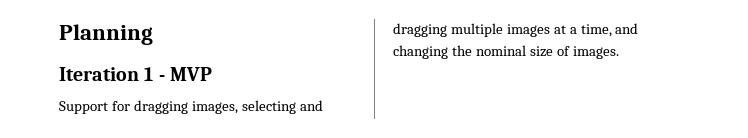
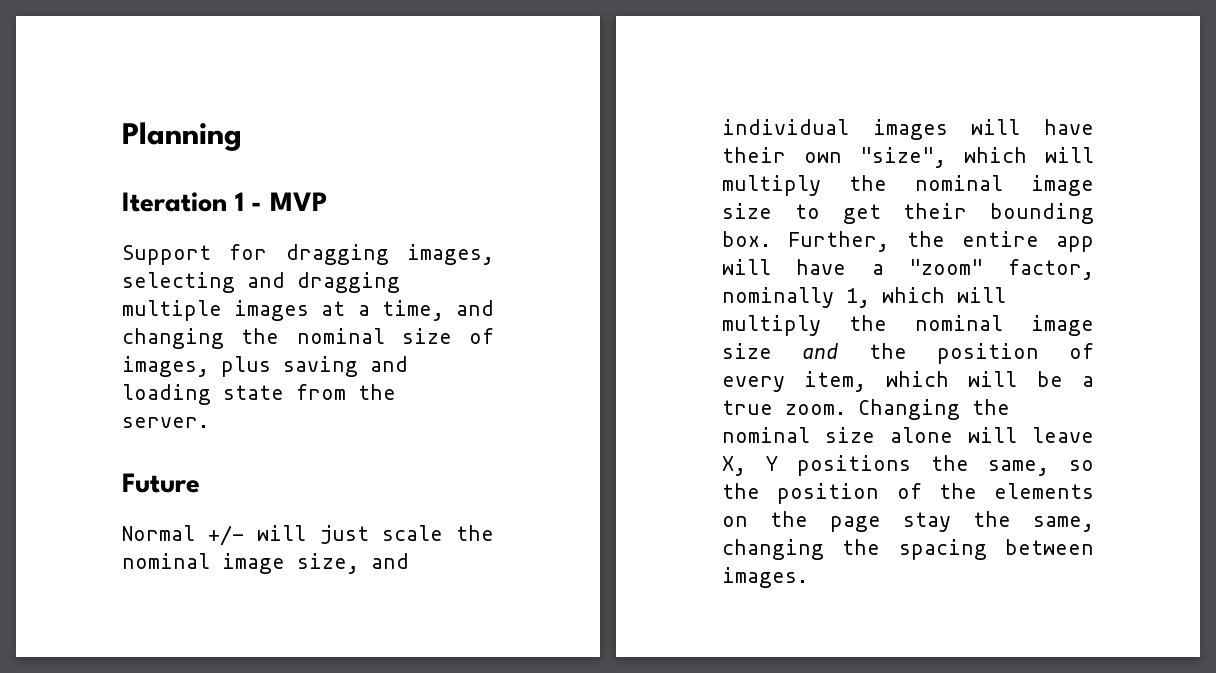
(570, 51) none -> [122,356,408,377] [122,384,396,405] [122,417,209,428] [122,473,200,493] [122,525,494,546] [122,553,409,574] [722,119,1094,140] [722,147,1094,168] [722,175,1094,196] [722,203,1094,224] [722,231,1094,252] [722,259,1094,280] [722,287,1006,308] [722,315,1094,336] [722,343,1094,364] [722,371,1094,392] [722,399,1010,420] [722,427,1094,443] [722,455,1094,476] [722,483,1094,504] [722,511,1094,532] [722,539,1094,560] images, plus saving and loading state from the server. // Future // Normal +/- will just scale the nominal image size, and individual images will have their own "size", which will multiply the nominal image size to get their bounding box. Further, the entire app will have a "zoom" factor, nominally 1, which will multiply the nominal image size and the position of every item, which will be a true zoom. Changing the nominal size alone will leave X, Y positions the same, so the position of the elements on the page stay the same, changing the spacing between

